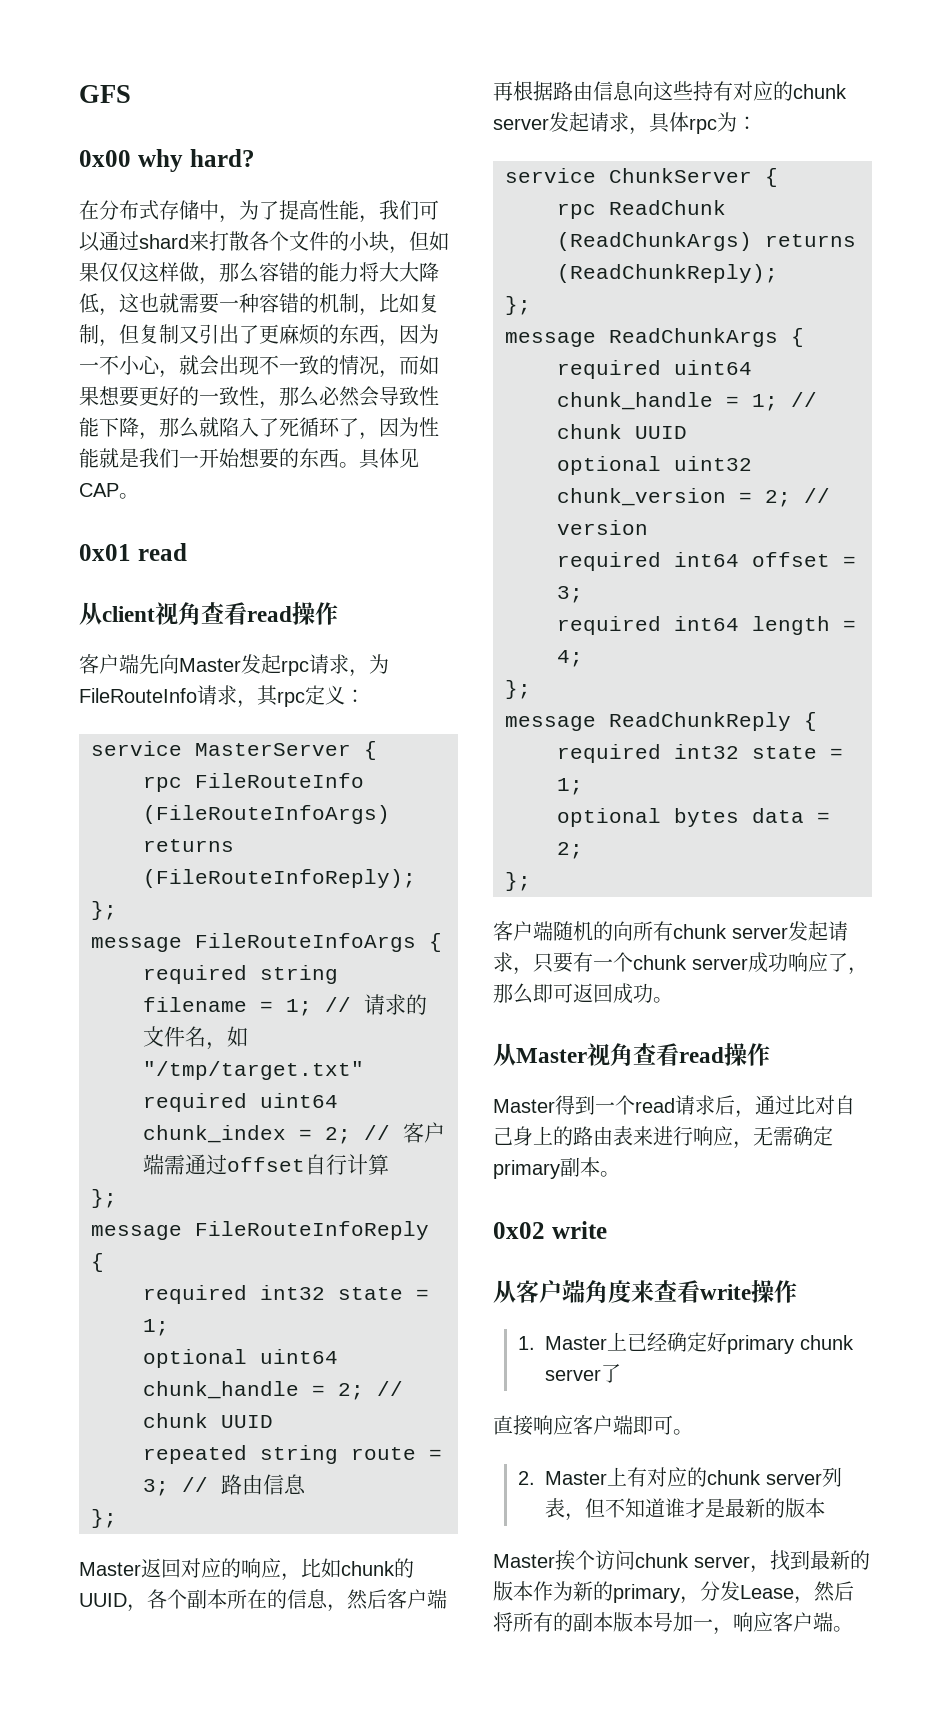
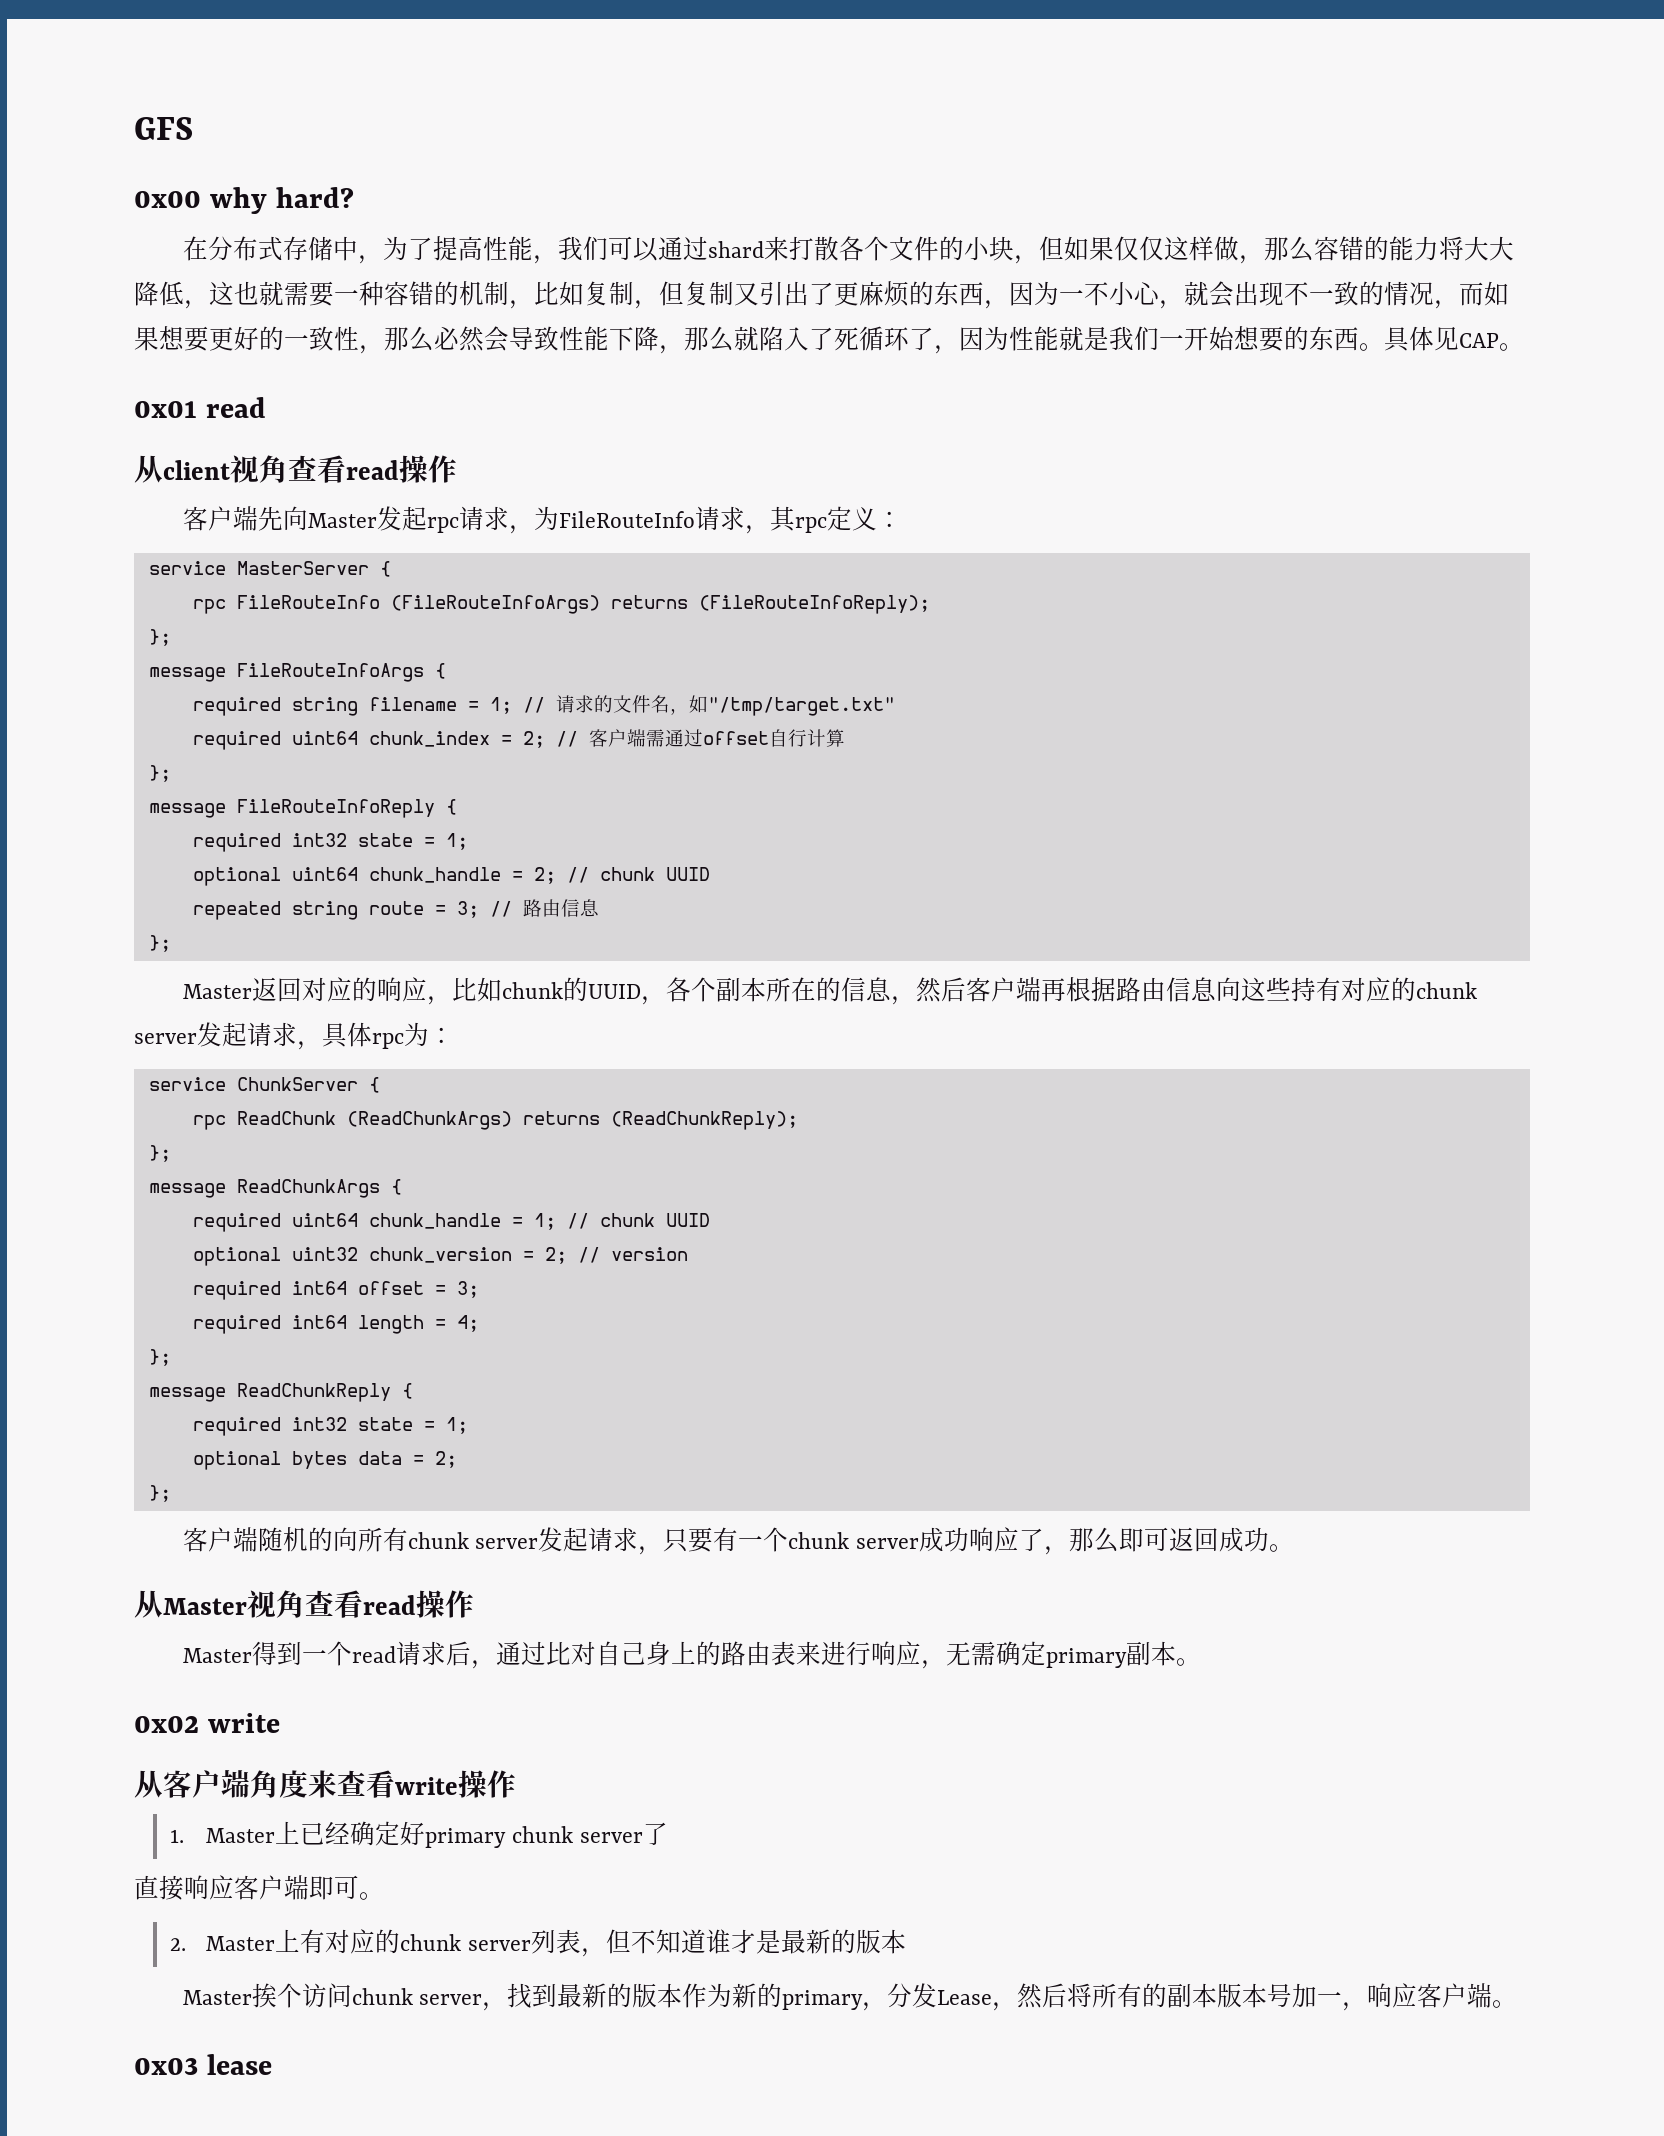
(853, 1629) none -> [134,2054,272,2075] // 0x03 lease

